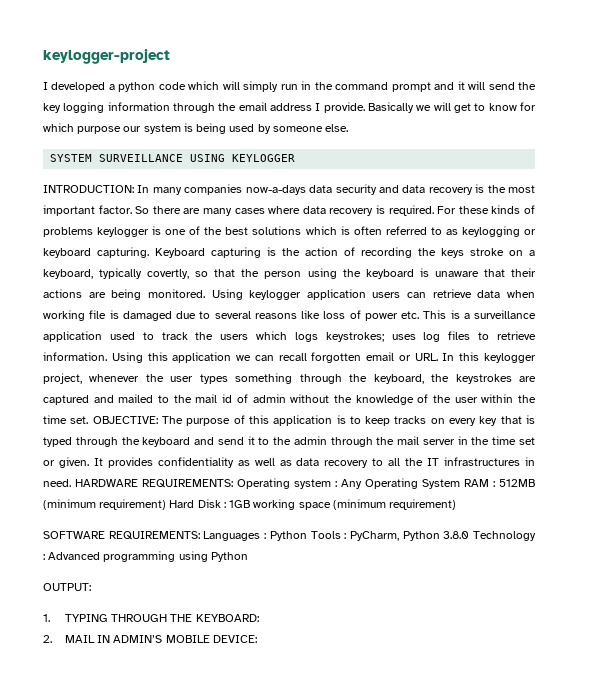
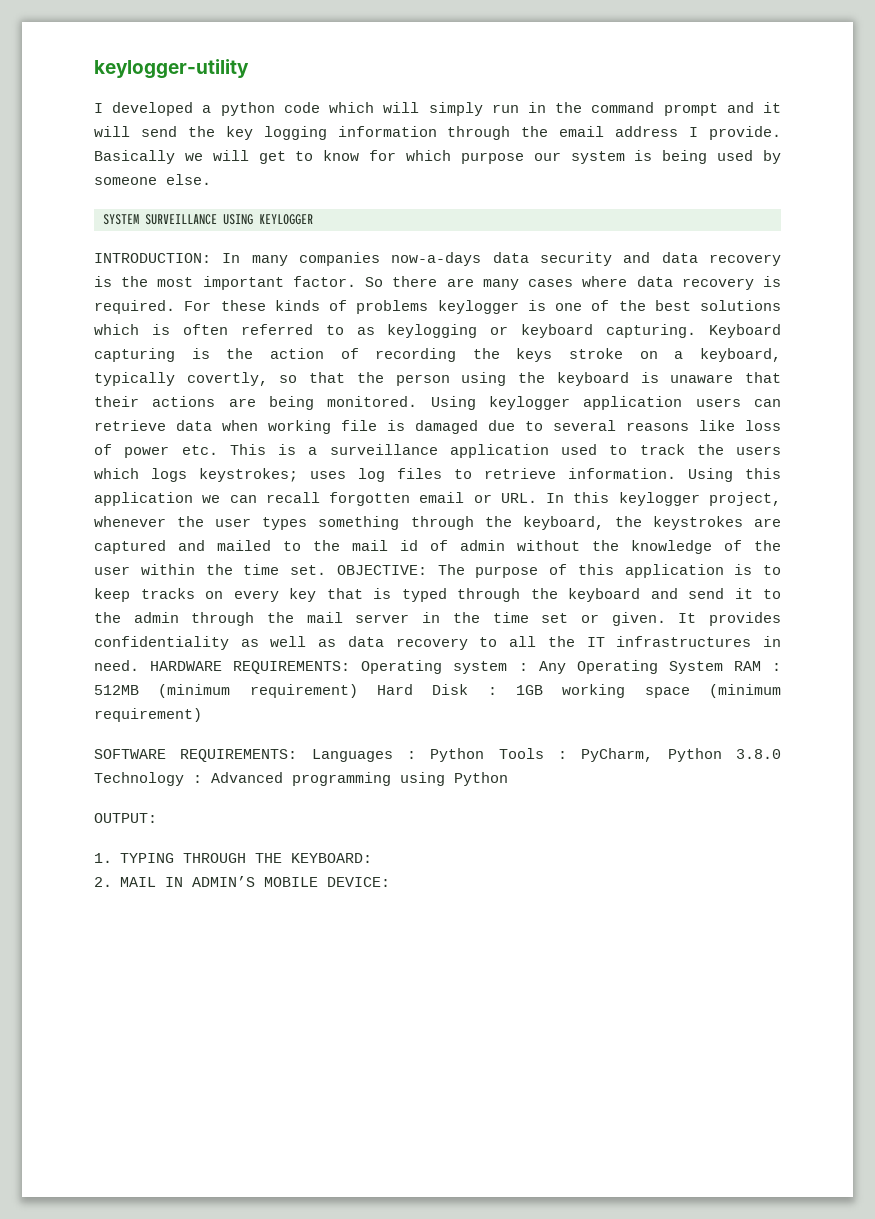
[43,49,170,64] keylogger-project -> [94,59,249,79] keylogger-utility

